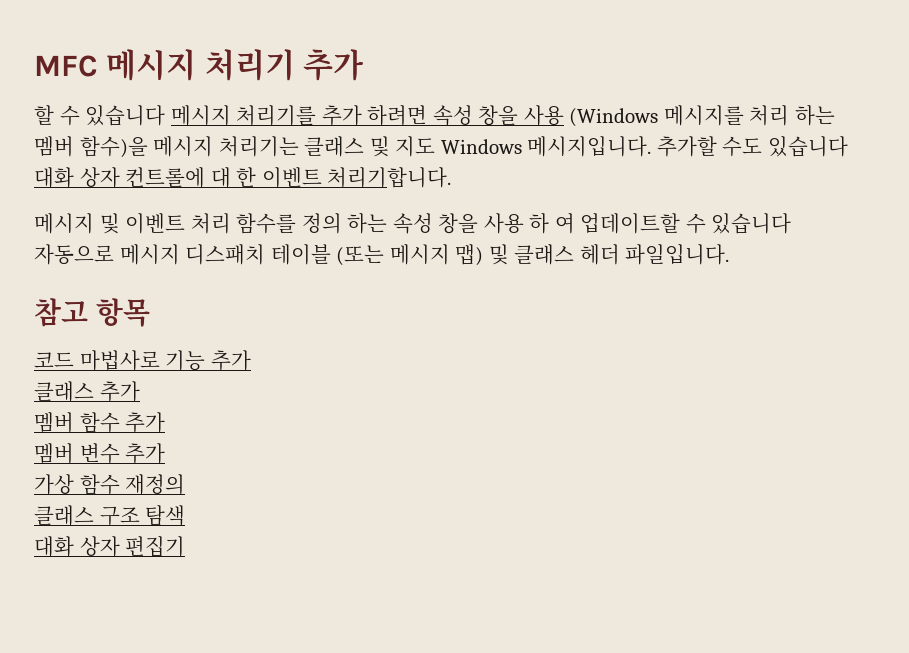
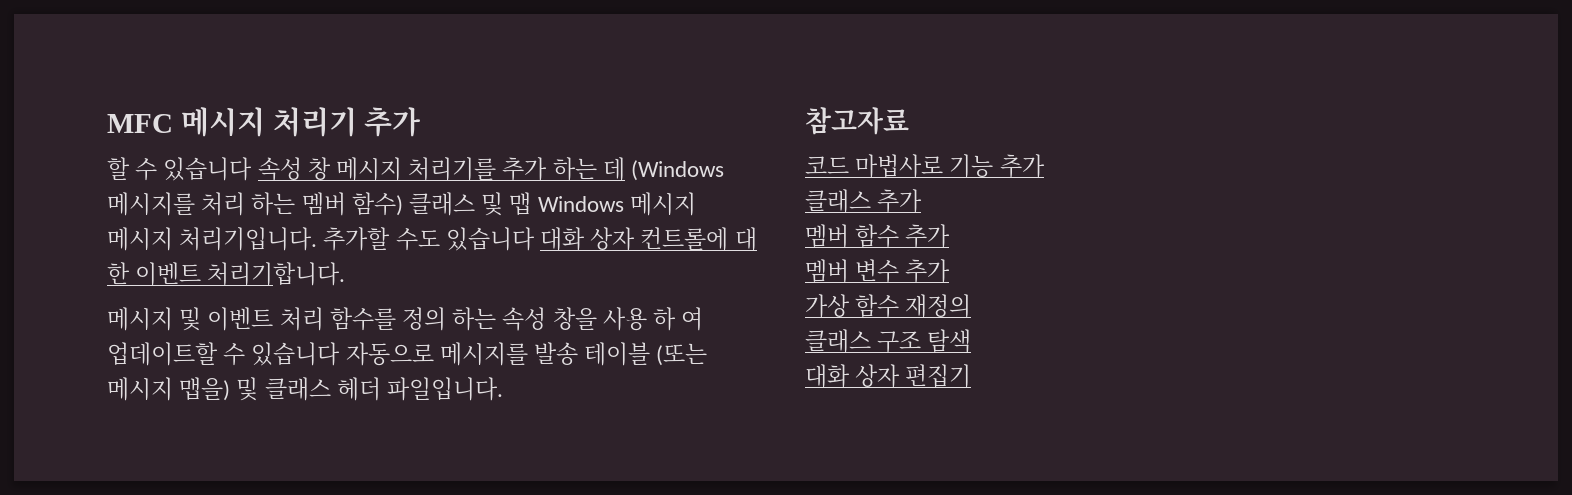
(166, 115) none -> [257,157,331,181] 속성 창
[367,105,564,126] 하려면 속성 창을 사용 -> [552,157,625,181] 하는 데
[79,136,652,158] 함수)을 메시지 처리기는 클래스 및 지도 Windows 메시지입니다. -> [351,192,696,216] [107,227,318,251] 함수) 클래스 및 맵 Windows 메시지 메시지 처리기입니다.
[119,244,266,265] 메시지 디스패치 -> [439,342,579,366] 메시지를 발송
[455,244,484,266] 맵) -> [179,377,231,401] 맵을)
[34,298,150,327] 참고 항목 -> [805,107,909,135] 참고자료

